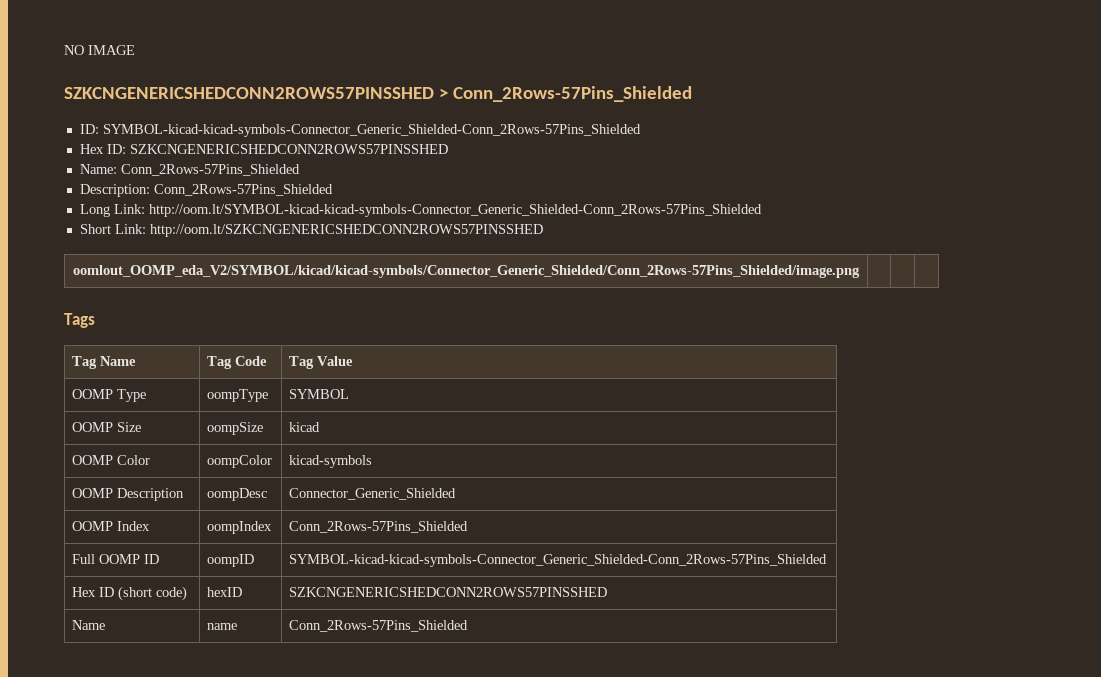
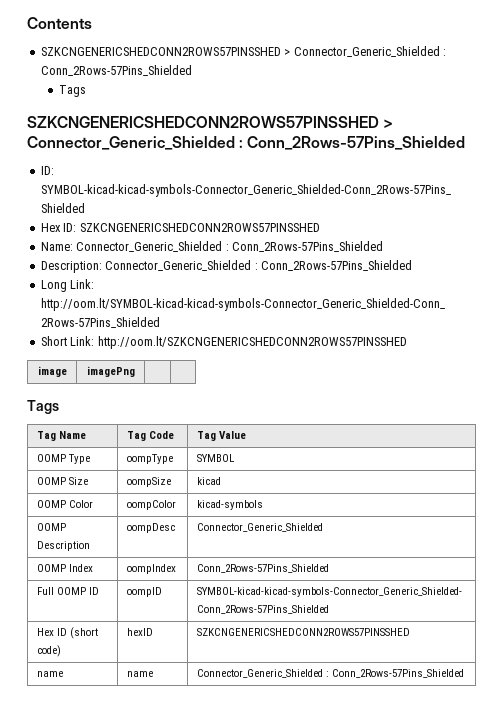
[64,45,135,55] [64,87,448,99] NO IMAGE // SZKCNGENERICSHEDCONN2ROWS57PINSSHED > -> [27,17,92,29] [40,46,446,57] [40,65,192,76] [59,85,87,97] [27,116,394,128] [27,136,244,150] Contents // SZKCNGENERICSHEDCONN2ROWS57PINSSHED > Connector_Generic_Shielded : Conn_2Rows-57Pins_Shielded // Tags // SZKCNGENERICSHEDCONN2ROWS57PINSSHED > Connector_Generic_Shielded :
(117, 169) none -> [76,241,229,252] Connector_Generic_Shielded :
(150, 190) none -> [105,260,258,271] Connector_Generic_Shielded :
[72,265,860,278] oomlout_OOMP_eda_V2/SYMBOL/kicad/kicad-symbols/Connector_Generic_Shielded/Conn_2Rows-57Pins_Shielded/image.png | -> [37,366,67,377] [86,366,135,377] image | imagePng
[72,620,106,630] [207,623,238,630] Name | name | -> [36,671,63,677] [126,671,153,677] [196,669,329,678] name | name | Connector_Generic_Shielded :

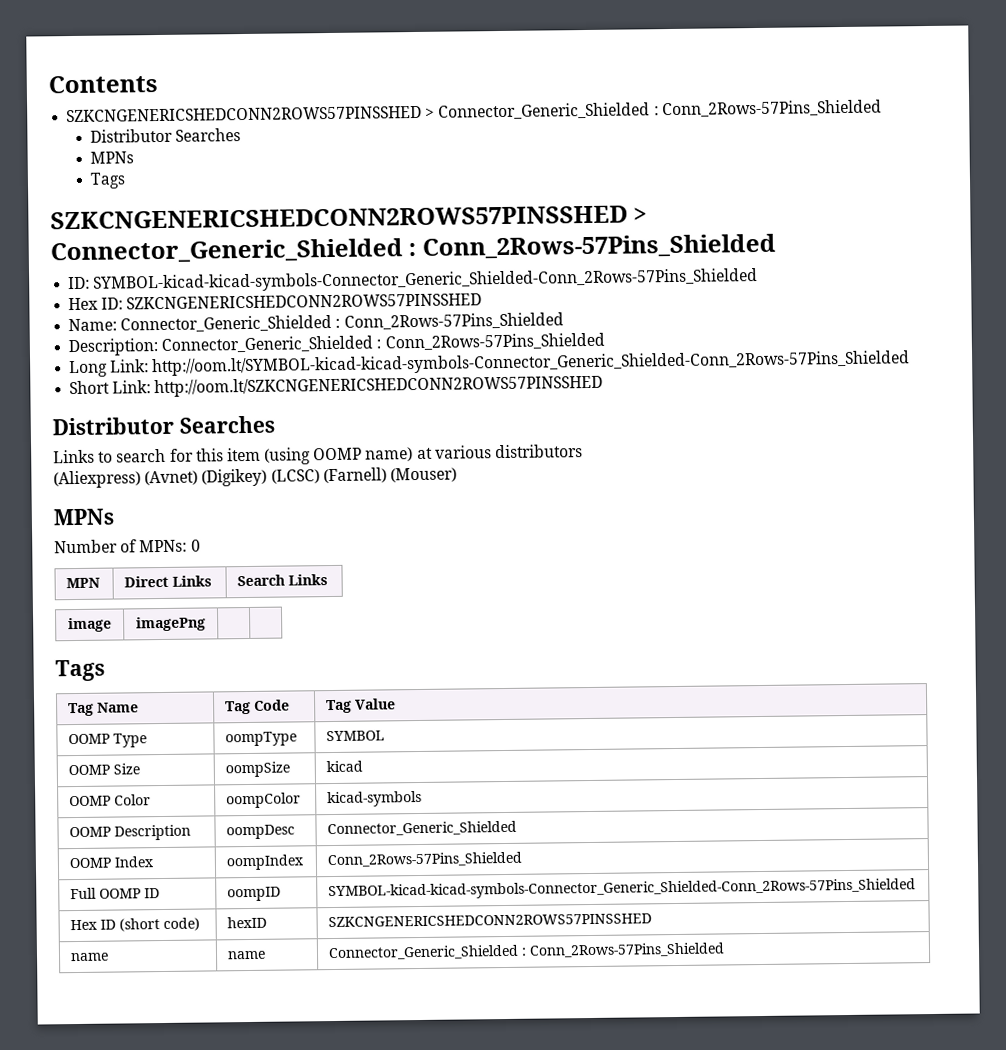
(192, 70) none -> [90,128,242,143] [90,151,135,164] // Distributor Searches // MPNs
(407, 342) none -> [52,415,275,436] [53,444,584,465] [53,467,457,489] [53,508,114,526] [54,539,201,554] [66,577,101,589] [124,575,213,588] [237,574,329,587] // Distributor Searches // Links to search for this item (using OOMP name) at various distributors // (Aliexpress) (Avnet) (Digikey) (LCSC) (Farnell) (Mouser) // MPNs // Number of MPNs: 0 // MPN | Direct Links | Search Links

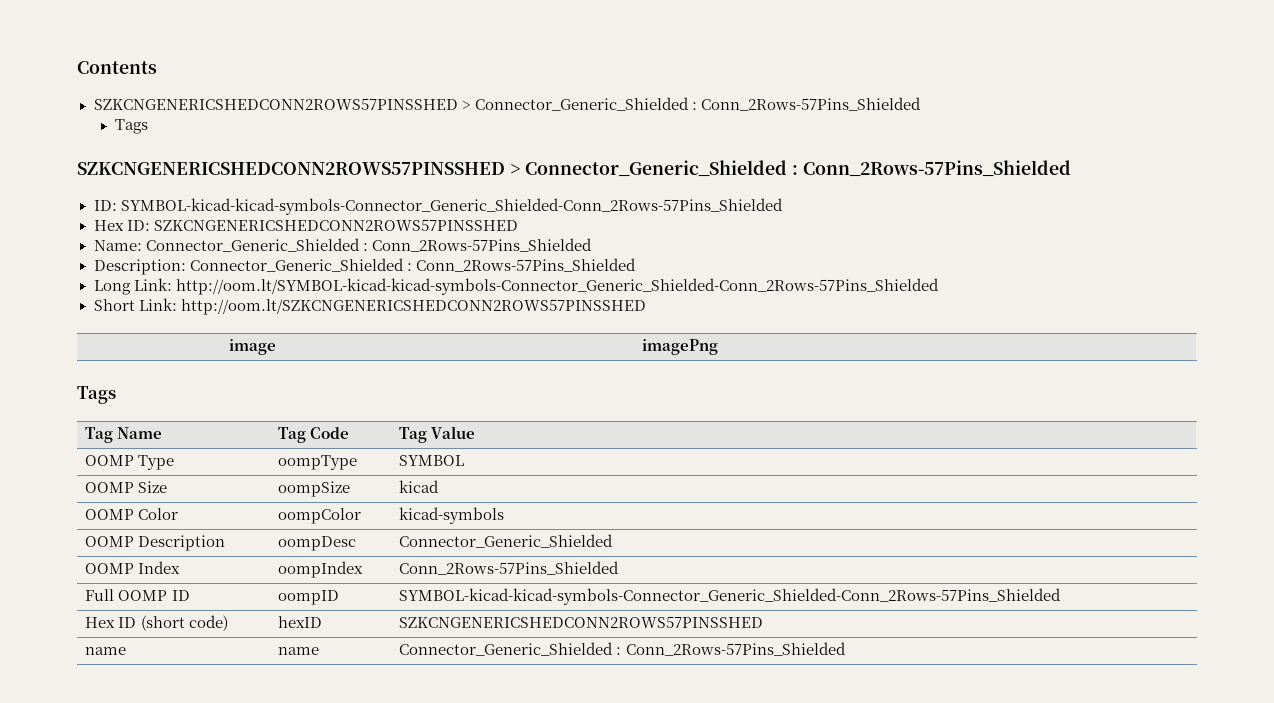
[90,128,242,143] [90,151,135,164] // Distributor Searches // MPNs -> (921, 104) none
[52,415,275,436] [53,444,584,465] [53,467,457,489] [53,508,114,526] [54,539,201,554] [66,577,101,589] [124,575,213,588] [237,574,329,587] // Distributor Searches // Links to search for this item (using OOMP name) at various distributors // (Aliexpress) (Avnet) (Digikey) (LCSC) (Farnell) (Mouser) // MPNs // Number of MPNs: 0 // MPN | Direct Links | Search Links -> (646, 307) none

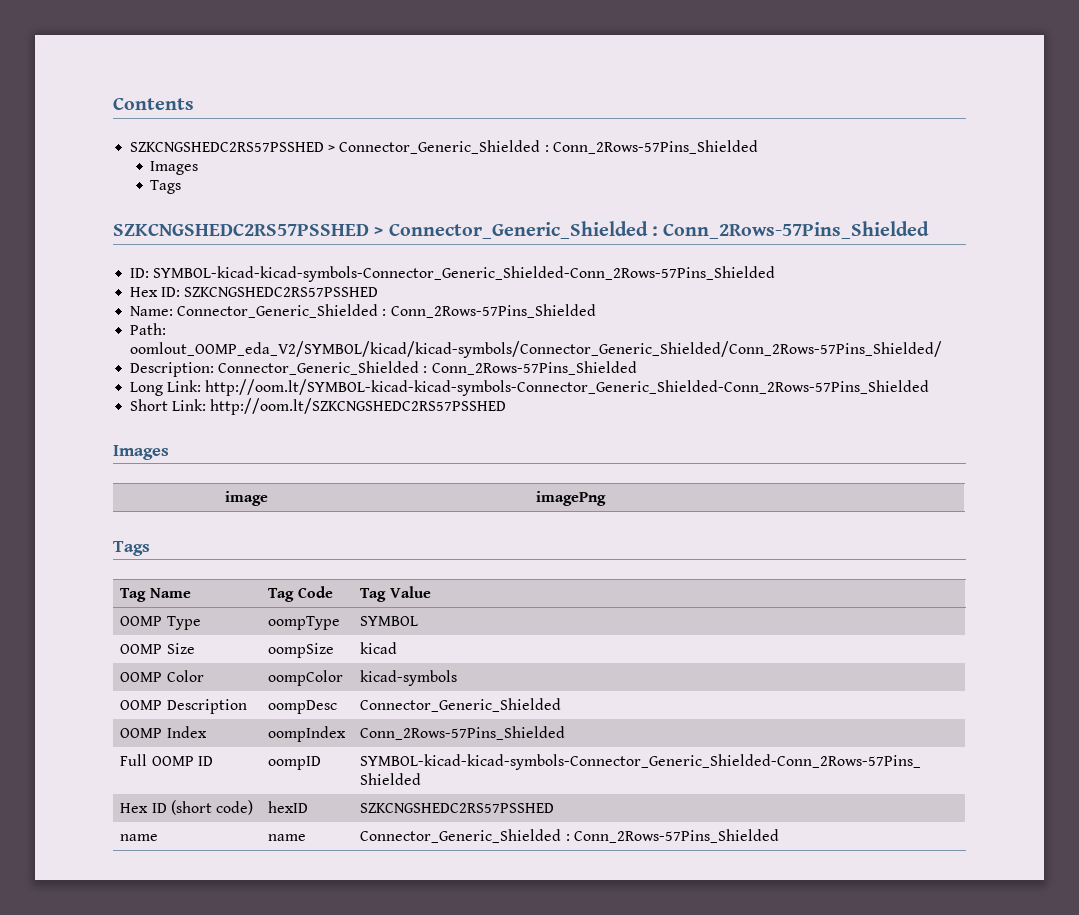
[93,97,921,111] [114,119,148,134] [77,162,505,175] SZKCNGENERICSHEDCONN2ROWS57PINSSHED > Connector_Generic_Shielded : Conn_2Rows-57Pins_Shielded // Tags // SZKCNGENERICSHEDCONN2ROWS57PINSSHED -> [130,140,758,154] [150,161,199,175] [150,180,182,194] [113,223,369,236] SZKCNGSHEDC2RS57PSSHED > Connector_Generic_Shielded : Conn_2Rows-57Pins_Shielded // Images // Tags // SZKCNGSHEDC2RS57PSSHED
[153,219,518,231] SZKCNGENERICSHEDCONN2ROWS57PINSSHED -> [184,287,379,297] SZKCNGSHEDC2RS57PSSHED
(592, 245) none -> [130,323,167,335] [130,341,943,358] // Path: oomlout_OOMP_eda_V2/SYMBOL/kicad/kicad-symbols/Connector_Generic_Shielded/Conn_2Rows-57Pins_Shielded/
[180,299,646,315] http://oom.lt/SZKCNGENERICSHEDCONN2ROWS57PINSSHED -> [210,398,507,415] [113,445,169,460] http://oom.lt/SZKCNGSHEDC2RS57PSSHED // Images
[399,616,764,628] SZKCNGENERICSHEDCONN2ROWS57PINSSHED -> [360,803,555,813] SZKCNGSHEDC2RS57PSSHED

